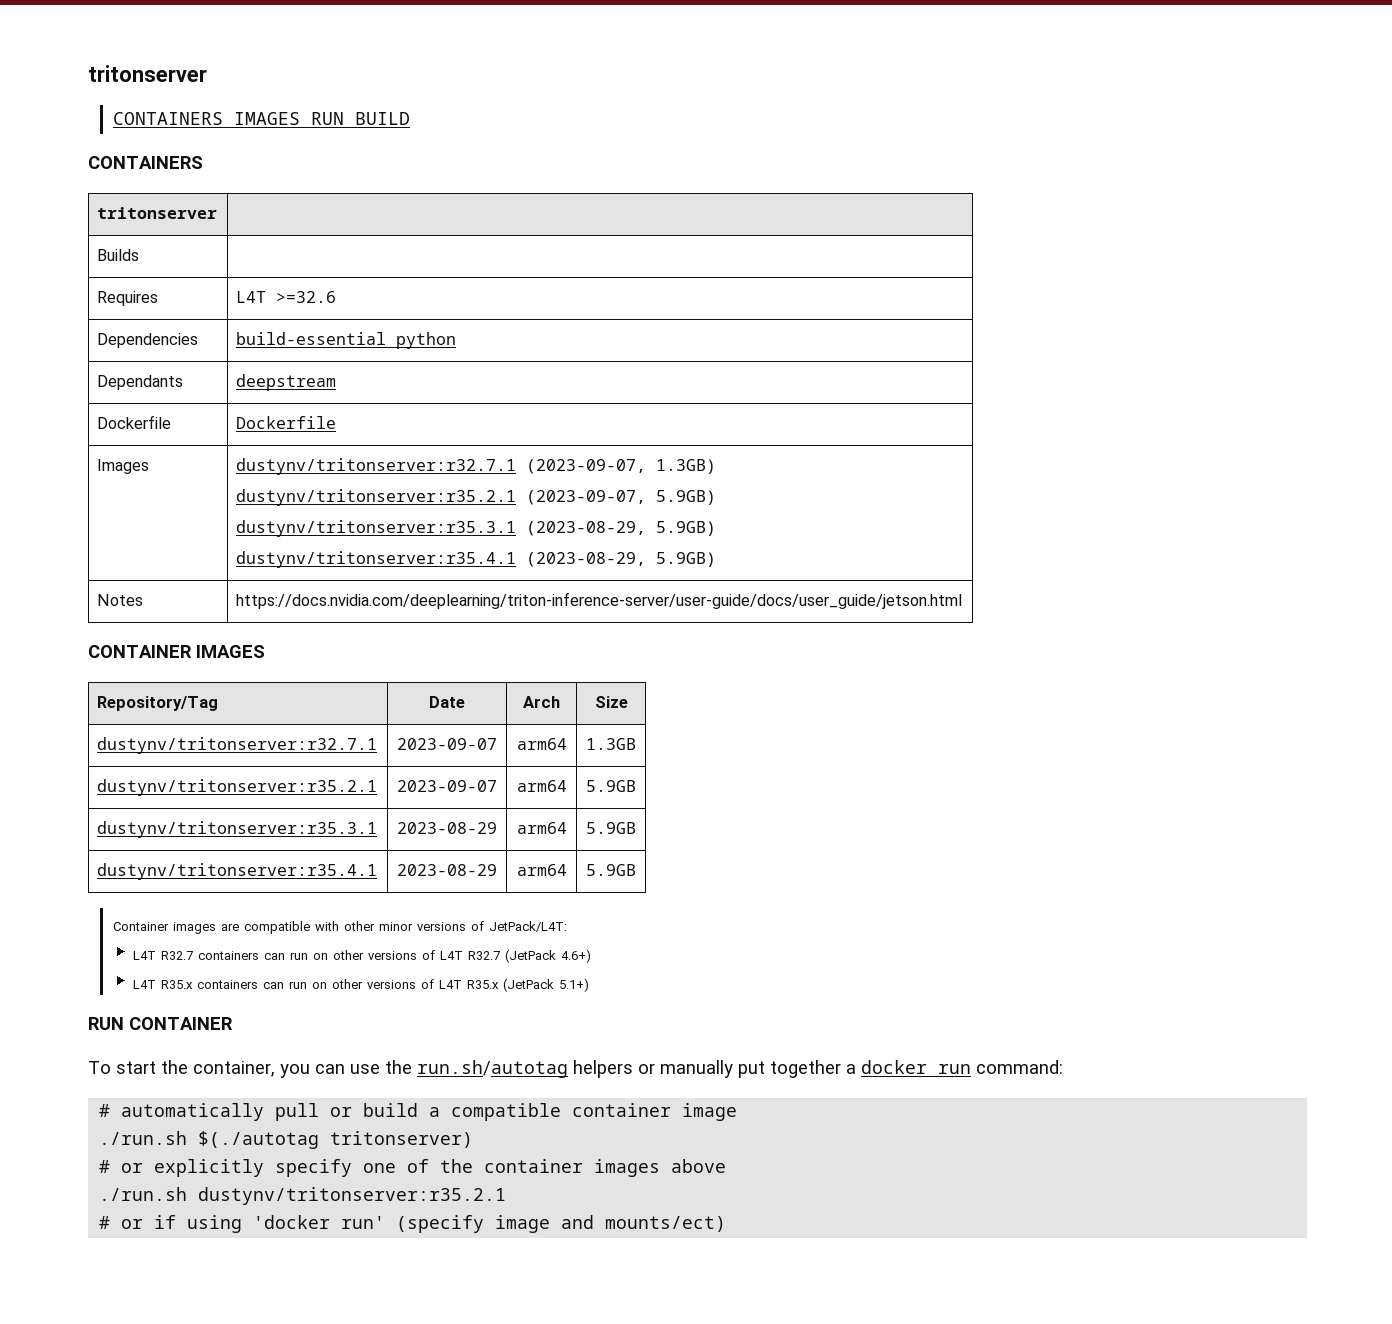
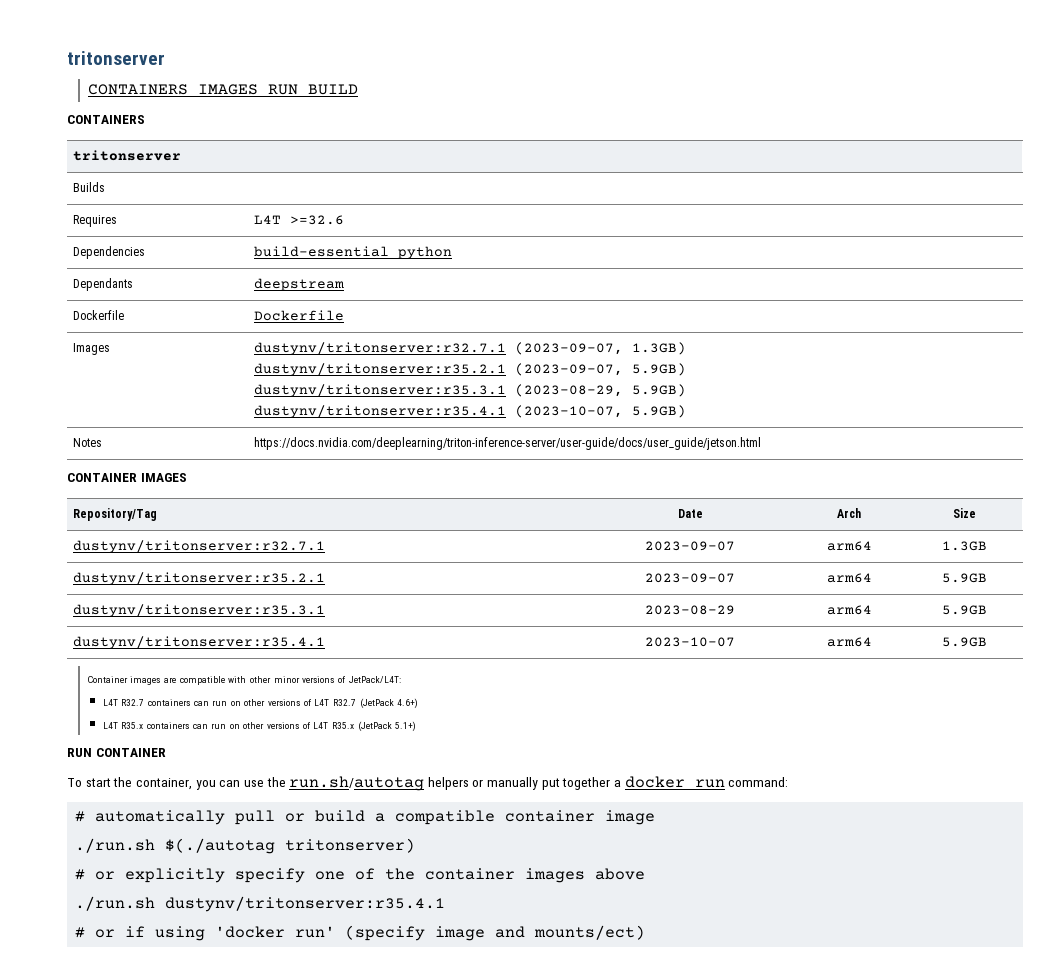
[526,552,647,567] (2023-08-29, -> [515,405,624,418] (2023-10-07,
[397,864,497,876] 2023-08-29 -> [645,637,735,647] 2023-10-07
[198,1187,507,1205] dustynv/tritonserver:r35.2.1 -> [165,896,446,912] dustynv/tritonserver:r35.4.1

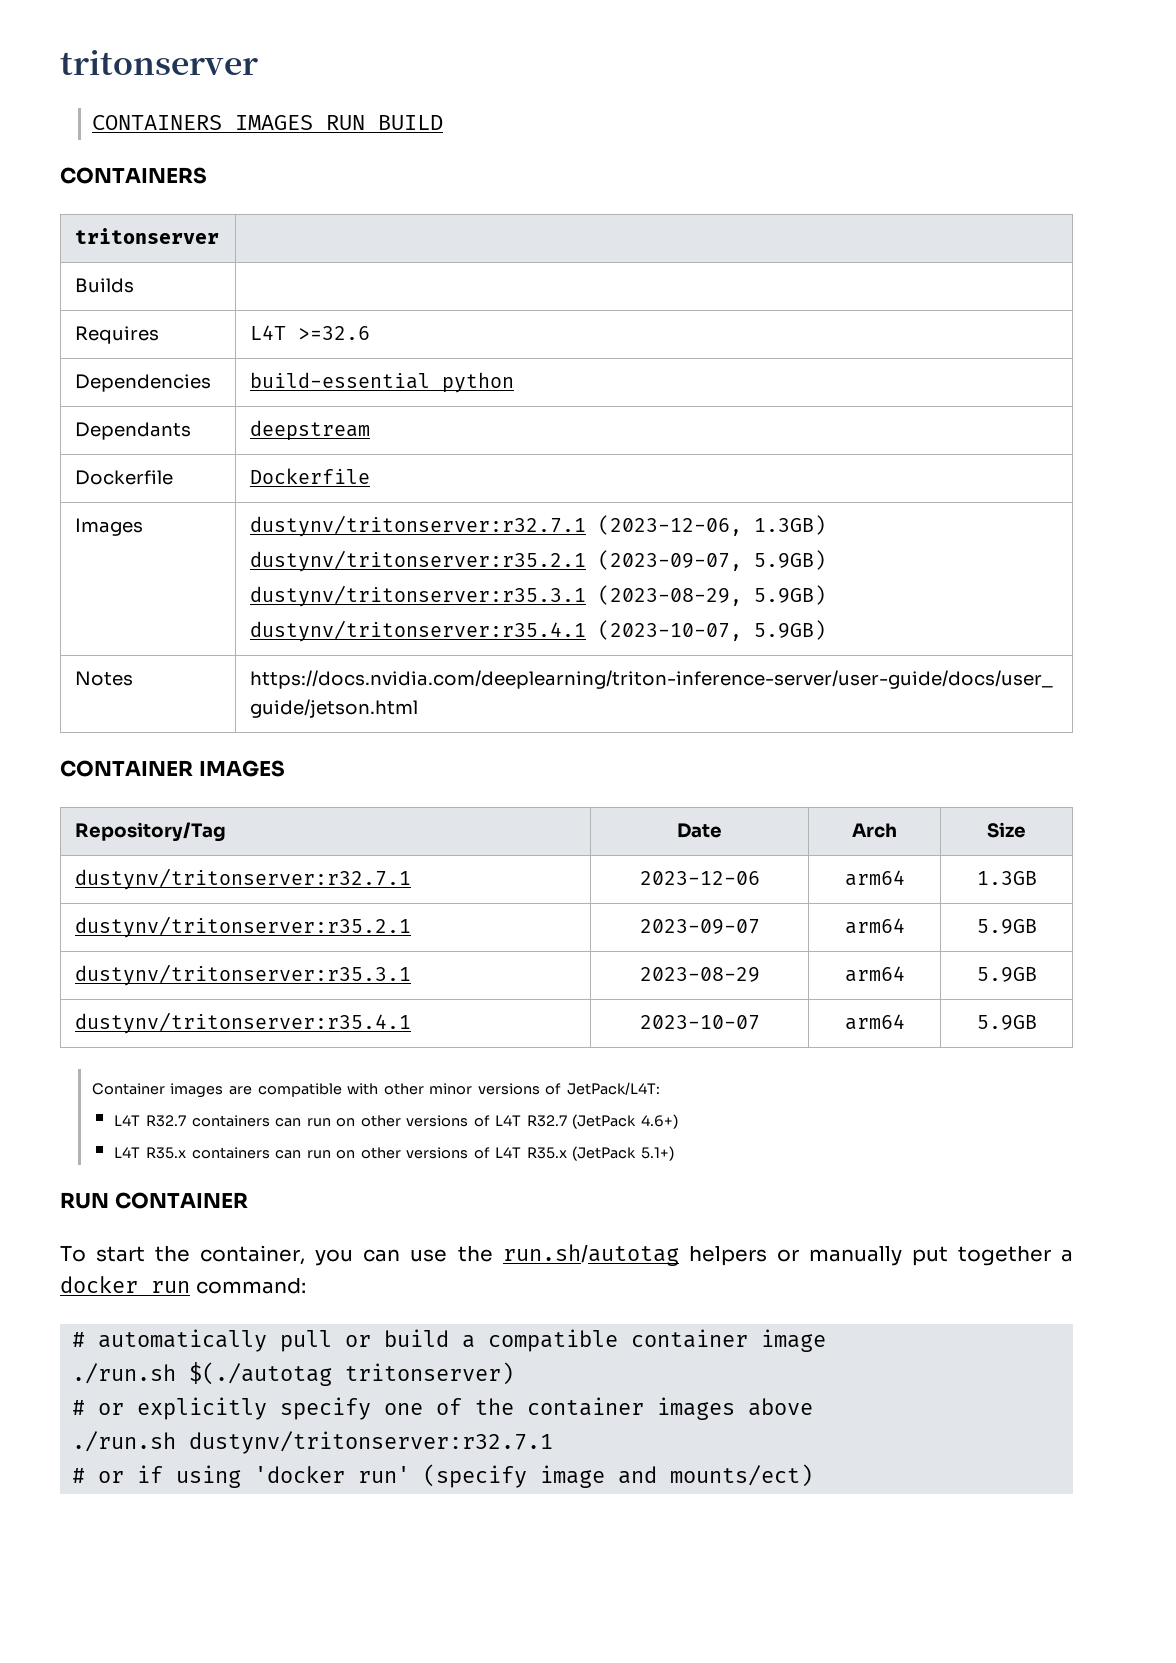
[515,342,624,355] (2023-09-07, -> [598,515,743,536] (2023-12-06,
[645,541,735,551] 2023-09-07 -> [639,871,760,885] 2023-12-06
[165,896,446,912] dustynv/tritonserver:r35.4.1 -> [189,1431,554,1454] dustynv/tritonserver:r32.7.1

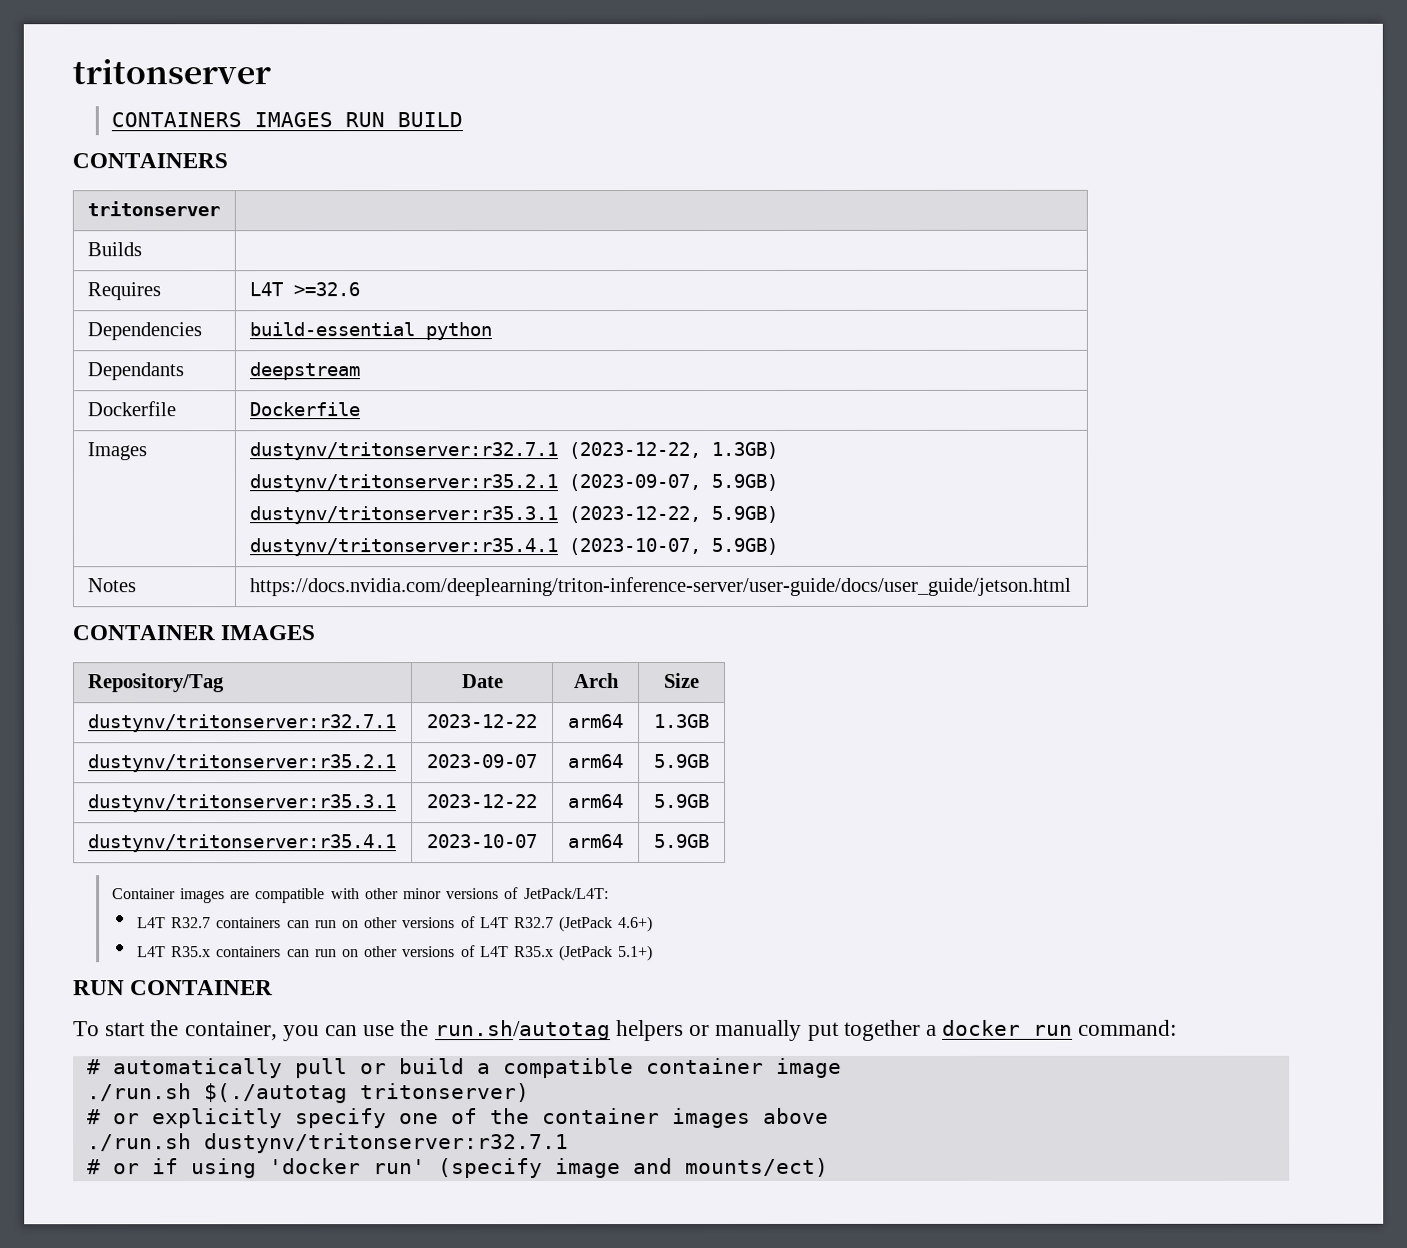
[598,515,743,536] (2023-12-06, -> [567,442,701,460] (2023-12-22,
[598,585,743,606] (2023-08-29, -> [567,506,701,524] (2023-12-22,
[639,871,760,885] 2023-12-06 -> [427,714,538,729] 2023-12-22
[639,967,760,982] 2023-08-29 -> [427,794,538,809] 2023-12-22

